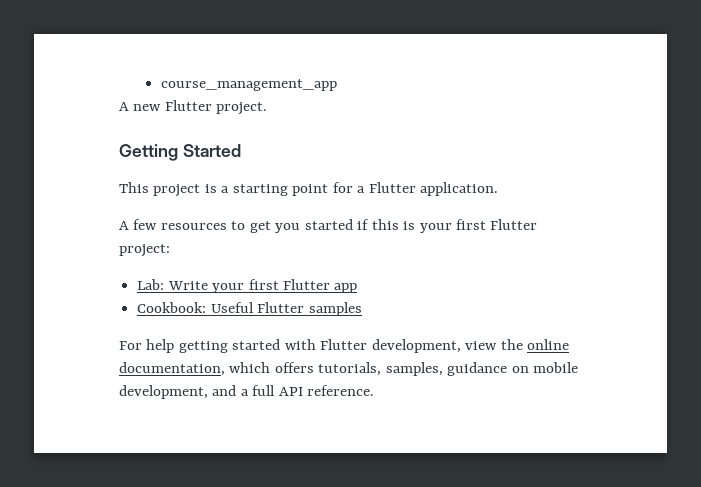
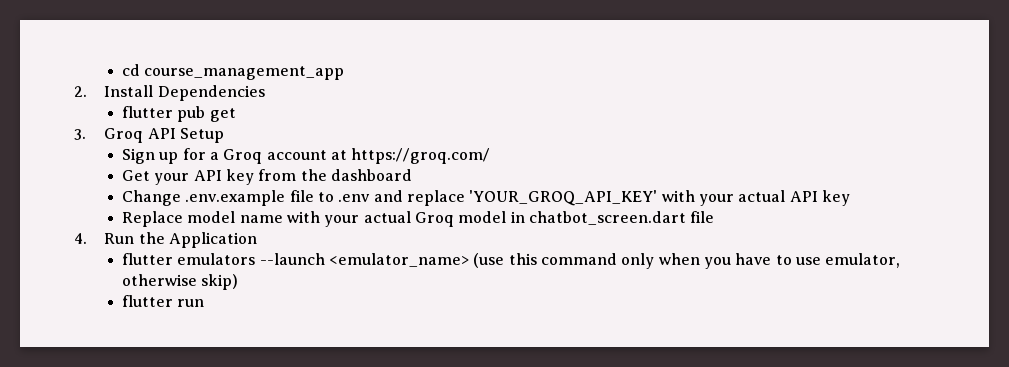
(161, 85) none -> [122,64,141,76] cd
[119,100,268,115] [119,144,241,161] [119,182,499,197] [119,219,538,233] [119,244,170,257] [137,279,358,293] [137,302,362,316] [119,339,570,353] [119,362,579,376] [119,385,375,399] A new Flutter project. // Getting Started // This project is a starting point for a Flutter application. // A few resources to get you started if this is your first Flutter project: // Lab: Write your first Flutter app // Cookbook: Useful Flutter samples // For help getting started with Flutter development, view the online documentation, which offers tutorials, samples, guidance on mobile development, and a full API reference. -> [74,85,265,101] [122,106,236,122] [74,128,225,143] [122,148,491,164] [122,169,412,185] [122,190,850,206] [122,211,715,227] [74,232,258,248] [122,253,901,269] [122,274,239,290] [122,295,205,307] 2. Install Dependencies // flutter pub get // 3. Groq API Setup // Sign up for a Groq account at https://groq.com/ // Get your API key from the dashboard // Change .env.example file to .env and replace 'YOUR_GROQ_API_KEY' with your actual API key // Replace model name with your actual Groq model in chatbot_screen.dart file // 4. Run the Application // flutter emulators --launch <emulator_name> (use this command only when you have to use emulator, otherwise skip) // flutter run

